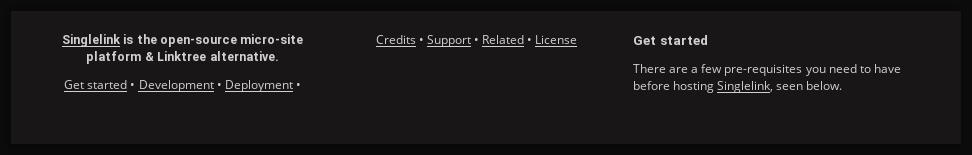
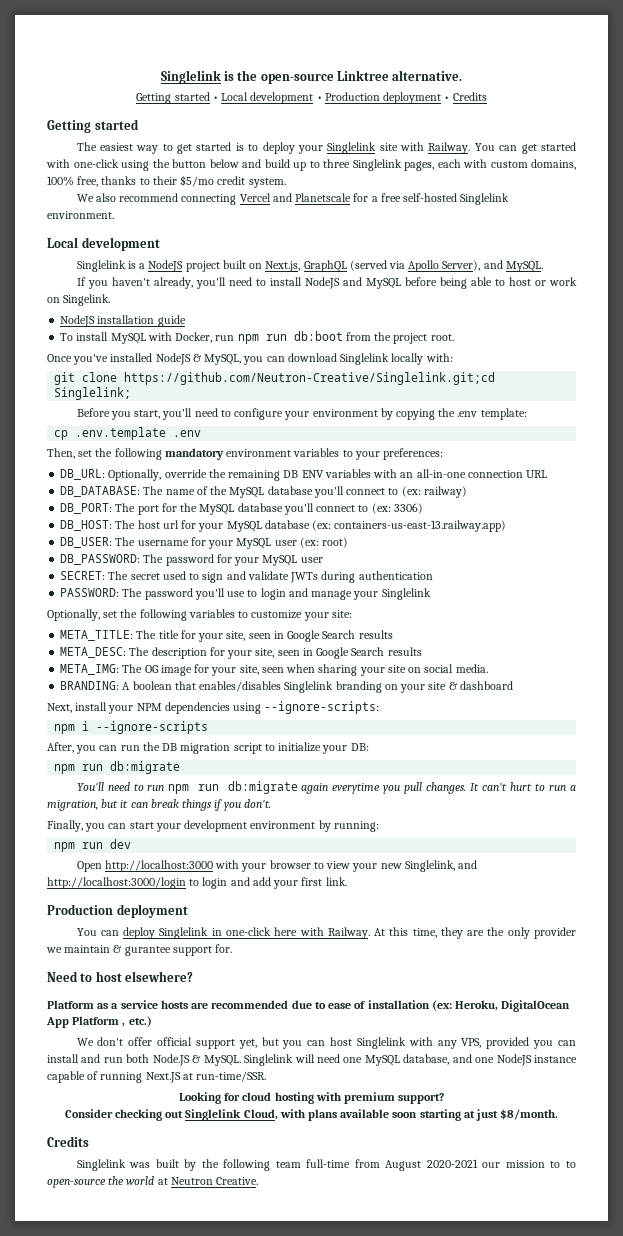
[240,34,304,44] [86,51,154,64] micro-site platform & -> (334, 78) none
[64,80,85,89] Get -> [136,93,172,104] Getting
[138,80,301,92] [375,35,578,47] [633,35,708,45] [633,64,901,76] [633,81,843,93] Development • Deployment • Credits • Support • Related • License // Get started // There are a few pre-requisites you need to have before hosting Singlelink, seen below. -> [221,92,487,104] [47,119,139,133] [76,142,576,154] [46,159,576,171] [47,175,286,188] [76,193,510,205] [47,211,114,219] [47,237,160,251] [76,260,543,272] [76,277,577,289] [47,294,111,306] [60,315,186,327] [60,331,454,344] [47,353,453,365] [54,372,496,385] [54,387,132,400] [76,408,527,420] [54,427,202,440] [47,448,444,460] [60,469,548,481] [60,486,467,498] [60,503,423,515] [60,520,507,532] [60,537,349,549] [60,554,323,566] [60,571,433,583] [60,588,431,600] [47,609,352,621] [60,630,393,642] [60,647,422,659] [60,664,488,676] [60,681,513,693] [47,701,380,714] [54,721,209,734] [47,742,369,754] [54,761,181,774] [76,781,576,794] [47,799,271,811] [47,820,379,832] [54,839,132,852] [76,860,477,872] [47,877,347,889] [47,904,188,918] [76,927,576,939] [46,944,233,956] [47,971,194,982] [47,1000,571,1012] [46,1016,152,1028] [76,1037,576,1049] [47,1054,577,1066] [47,1071,267,1083] [178,1092,445,1104] [64,1109,559,1121] [47,1136,89,1147] [76,1159,576,1171] [47,1176,259,1188] Local development • Production deployment • Credits // Getting started // The easiest way to get started is to deploy your Singlelink site with Railway. You can get started with one-click using the button below and build up to three Singlelink pages, each with custom domains, 100% free, thanks to their $5/mo credit system. // We also recommend connecting Vercel and Planetscale for a free self-hosted Singlelink environment. // Local development // Singlelink is a NodeJS project built on Next.js, GraphQL (served via Apollo Server), and MySQL. // If you haven't already, you'll need to install NodeJS and MySQL before being able to host or work on Singelink. // NodeJS installation guide // To install MySQL with Docker, run npm run db:boot from the project root. // Once you've installed NodeJS & MySQL, you can download Singlelink locally with: // git clone https://github.com/Neutron-Creative/Singlelink.git;cd Singlelink; // Before you start, you'll need to configure your environment by copying the .env template: // cp .env.template .env // Then, set the following mandatory environment variables to your preferences: // DB_URL: Optionally, override the remaining DB ENV variables with an all-in-one connection URL // DB_DATABASE: The name of the MySQL database you'll connect to (ex: railway) // DB_PORT: The port for the MySQL database you'll connect to (ex: 3306) // DB_HOST: The host url for your MySQL database (ex: containers-us-east-13.railway.app) // DB_USER: The username for your MySQL user (ex: root) // DB_PASSWORD: The password for your MySQL user // SECRET: The secret used to sign and validate JWTs during authentication // PASSWORD: The password you'll use to login and manage your Singlelink // Optionally, set the following variables to customize your site: // META_TITLE: The title for your site, seen in Google Search results // META_DESC: The description for your site, seen in Google Search results // META_IMG: The OG image for your site, seen when sharing your site on social media. // BRANDING: A boolean that enables/disables Singlelink branding on your site & dashboard // Next, install your NPM dependencies using --ignore-scripts: // npm i --ignore-scripts // After, you can run the DB migration script to initialize your DB: // npm run db:migrate // You'll need to run npm run db:migrate again everytime you pull changes. It can't hurt to run a migration, but it can break things if you don't. // Finally, you can start your development environment by running: // npm run dev // Open http://localhost:3000 with your browser to view your new Singlelink, and http://localhost:3000/login to login and add your first link. // Production deployment // You can deploy Singlelink in one-click here with Railway. At this time, they are the only provider we maintain & gurantee support for. // Need to host elsewhere? // Platform as a service hosts are recommended due to ease of installation (ex: Heroku, DigitalOcean App Platform , etc.) // We don't offer official support yet, but you can host Singlelink with any VPS, provided you can install and run both Node.JS & MySQL. Singlelink will need one MySQL database, and one NodeJS instance capable of running Next.JS at run-time/SSR. // Looking for cloud hosting with premium support? // Consider checking out Singlelink Cloud, with plans available soon starting at just $8/month. // Credits // Singlelink was built by the following team full-time from August 2020-2021 our mission to to open-source the world at Neutron Creative.

